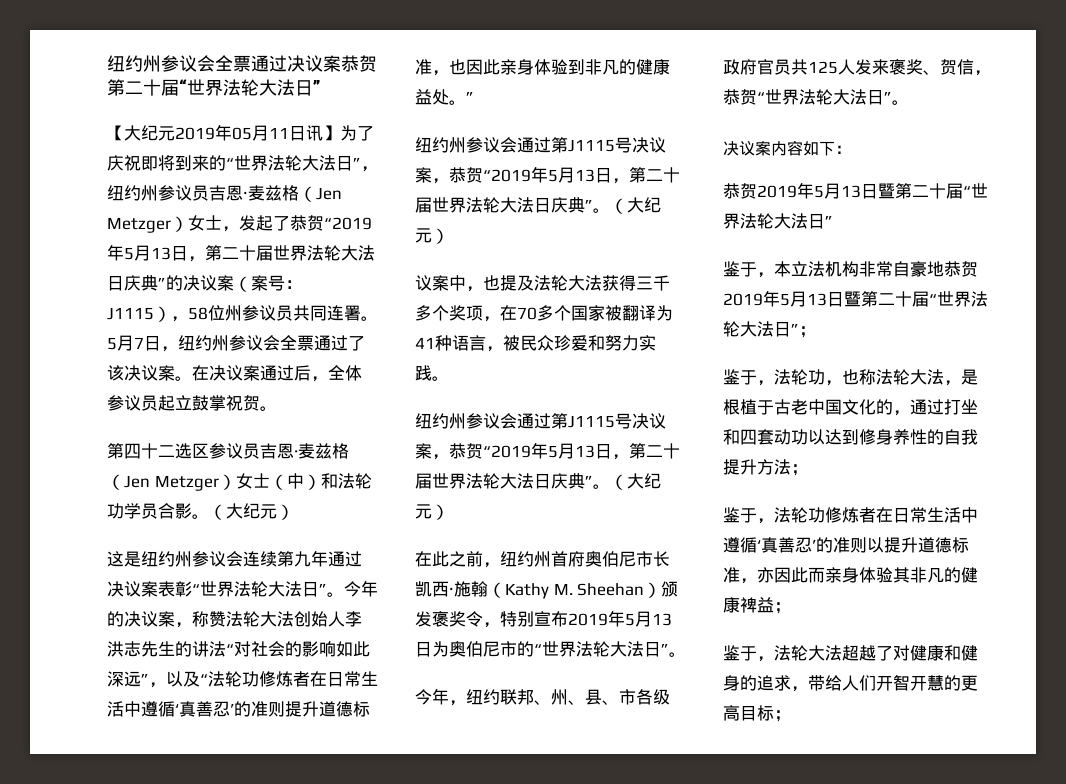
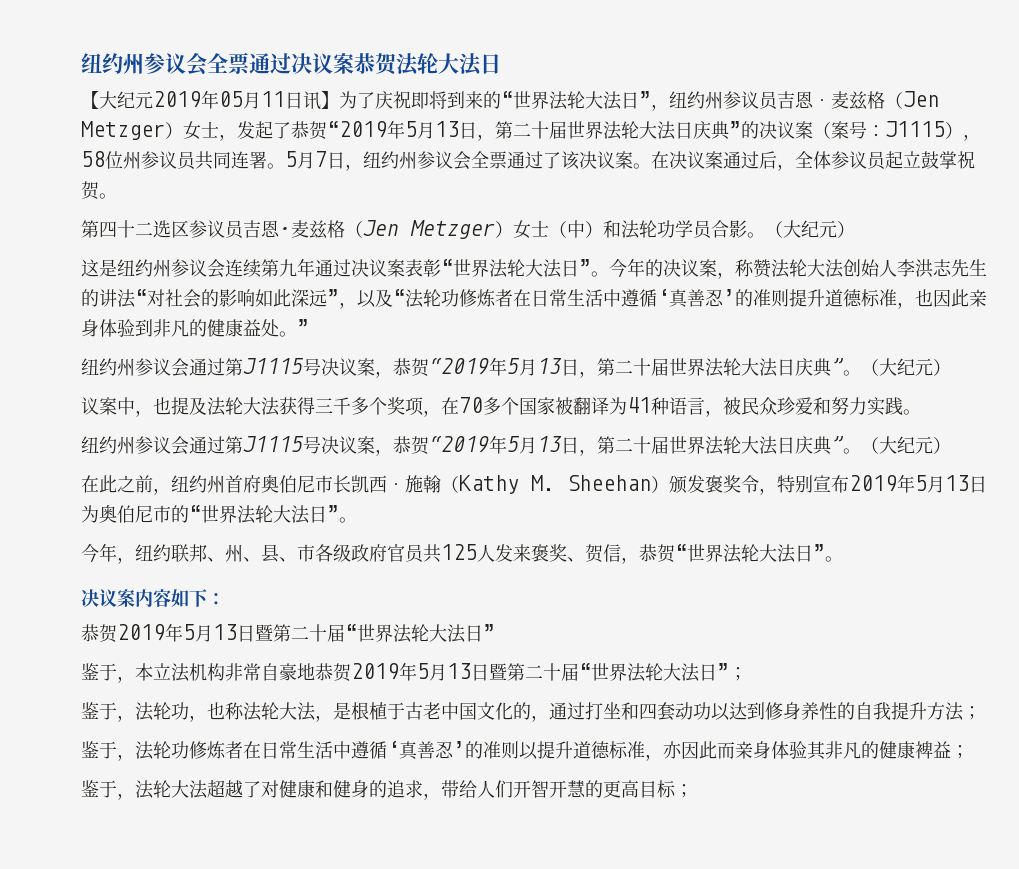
[107,79,320,96] 第二十届“世界法轮大法日” -> [396,53,501,76] 法轮大法日

